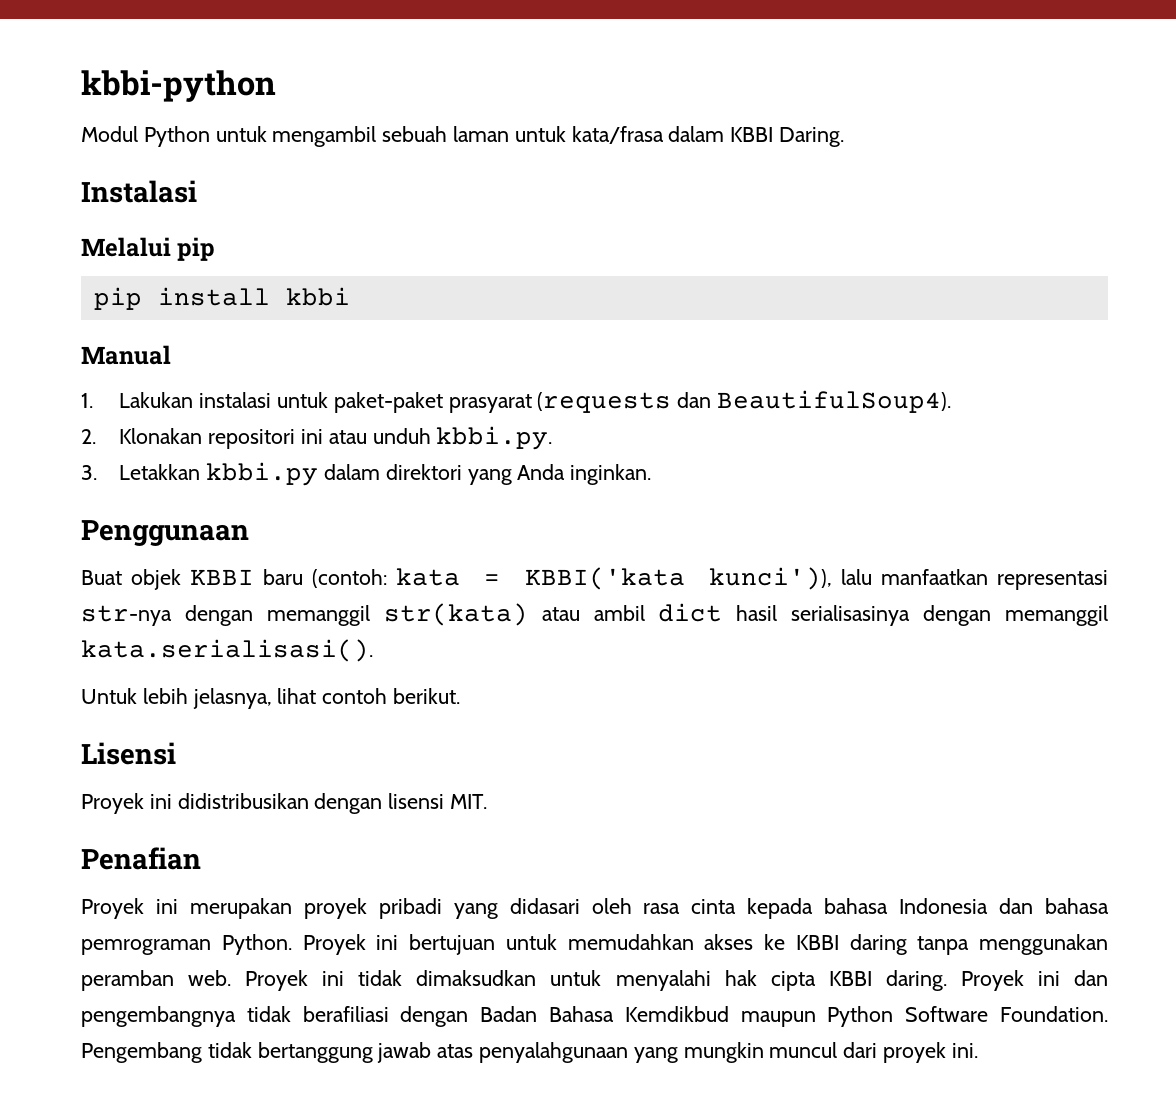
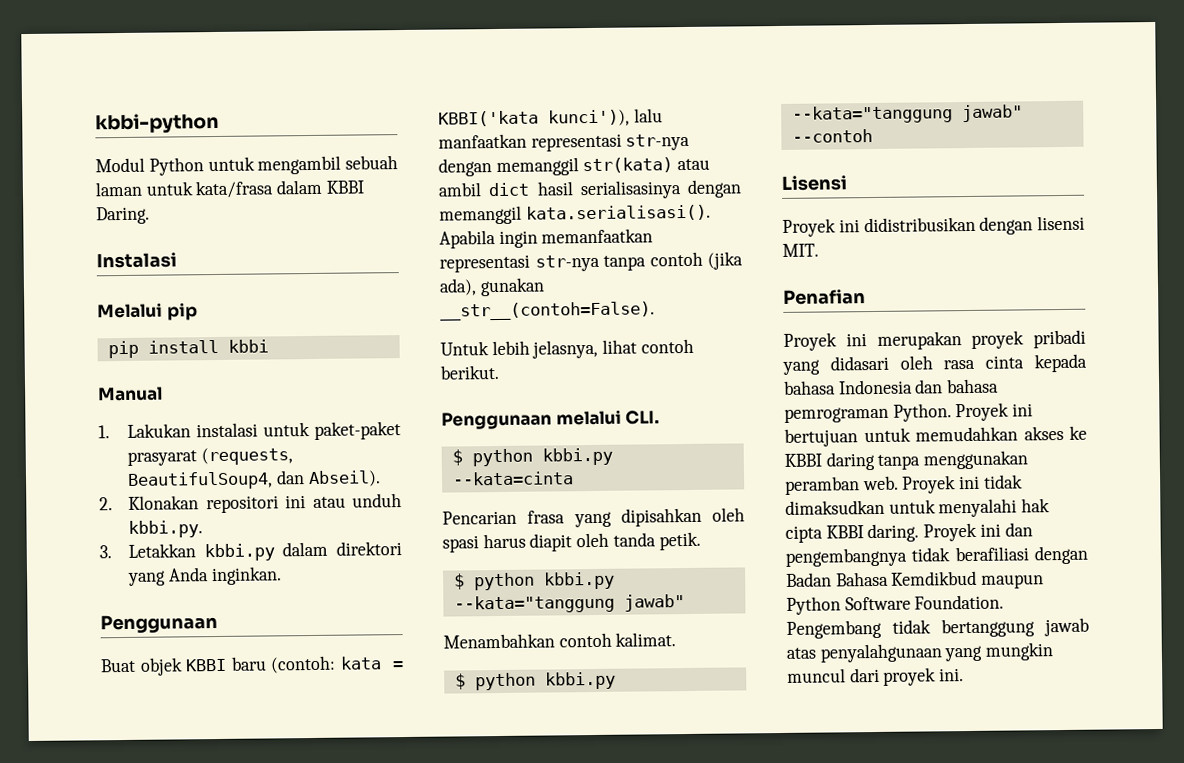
[537,390,952,413] (requests dan BeautifulSoup4). -> [200,447,293,466] [127,470,381,490] (requests, BeautifulSoup4, dan Abseil).
(373, 650) none -> [439,228,654,249] [439,251,743,273] [439,277,545,297] [440,301,655,321] Apabila ingin memanfaatkan representasi str-nya tanpa contoh (jika ada), gunakan __str__(contoh=False).
(461, 696) none -> [441,409,661,430] [451,447,613,467] [451,471,574,486] [442,507,745,528] [442,531,701,553] [453,571,615,591] [453,594,685,614] [443,632,677,649] [454,671,616,691] [791,104,1023,124] [791,129,873,143] // Penggunaan melalui CLI. // $ python kbbi.py --kata=cinta // Pencarian frasa yang dipisahkan oleh spasi harus diapit oleh tanda petik. // $ python kbbi.py --kata="tanggung jawab" // Menambahkan contoh kalimat. // $ python kbbi.py --kata="tanggung jawab" --contoh

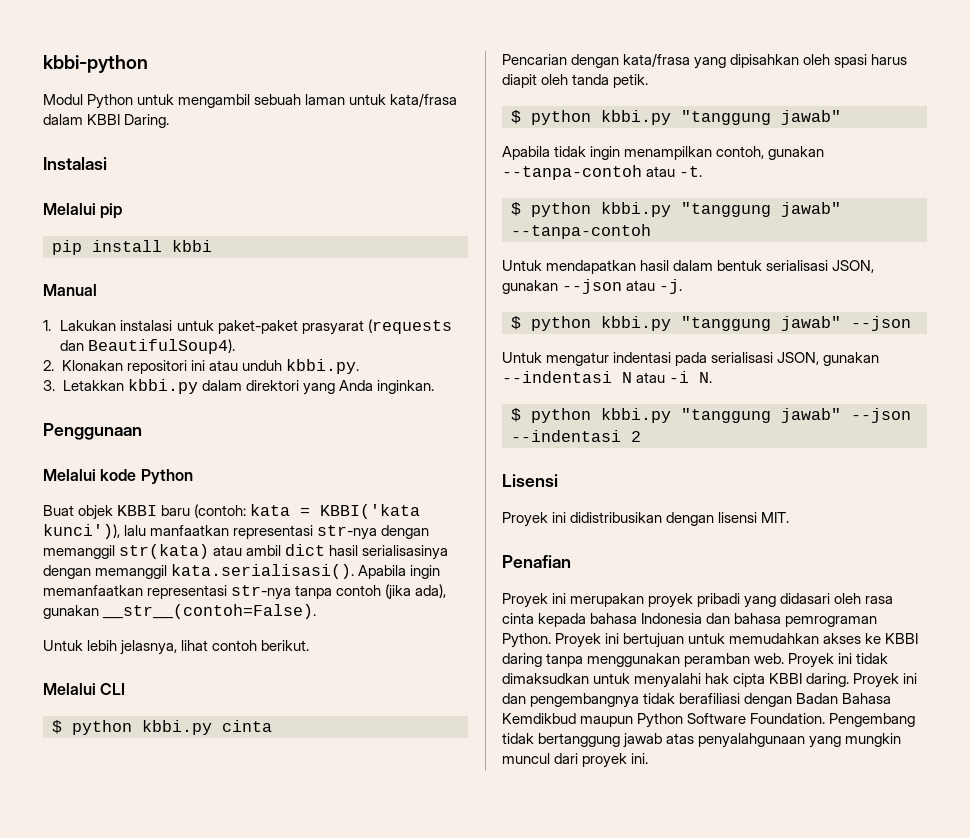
[200,447,293,466] [127,470,381,490] (requests, BeautifulSoup4, dan Abseil). -> [367,319,452,334] [60,339,236,354] (requests dan BeautifulSoup4).
(218, 624) none -> [43,469,193,484] // Melalui kode Python
[441,409,661,430] [451,447,613,467] [451,471,574,486] Penggunaan melalui CLI. // $ python kbbi.py --kata=cinta -> [43,683,126,695] [52,720,272,735] Melalui CLI // $ python kbbi.py cinta
[527,510,566,524] frasa -> [571,53,691,68] dengan kata/frasa
[453,594,615,614] --kata="tanggung -> [681,110,771,125] "tanggung
[443,632,677,649] [454,671,616,691] [791,104,1023,124] [791,129,873,143] Menambahkan contoh kalimat. // $ python kbbi.py --kata="tanggung jawab" --contoh -> [502,146,825,160] [502,165,703,180] [511,202,841,217] [511,224,651,239] [502,260,875,274] [502,279,683,294] [511,316,911,331] [502,352,880,366] [502,371,713,383] [511,408,911,423] [511,430,641,442] Apabila tidak ingin menampilkan contoh, gunakan --tanpa-contoh atau -t. // $ python kbbi.py "tanggung jawab" --tanpa-contoh // Untuk mendapatkan hasil dalam bentuk serialisasi JSON, gunakan --json atau -j. // $ python kbbi.py "tanggung jawab" --json // Untuk mengatur indentasi pada serialisasi JSON, gunakan --indentasi N atau -i N. // $ python kbbi.py "tanggung jawab" --json --indentasi 2

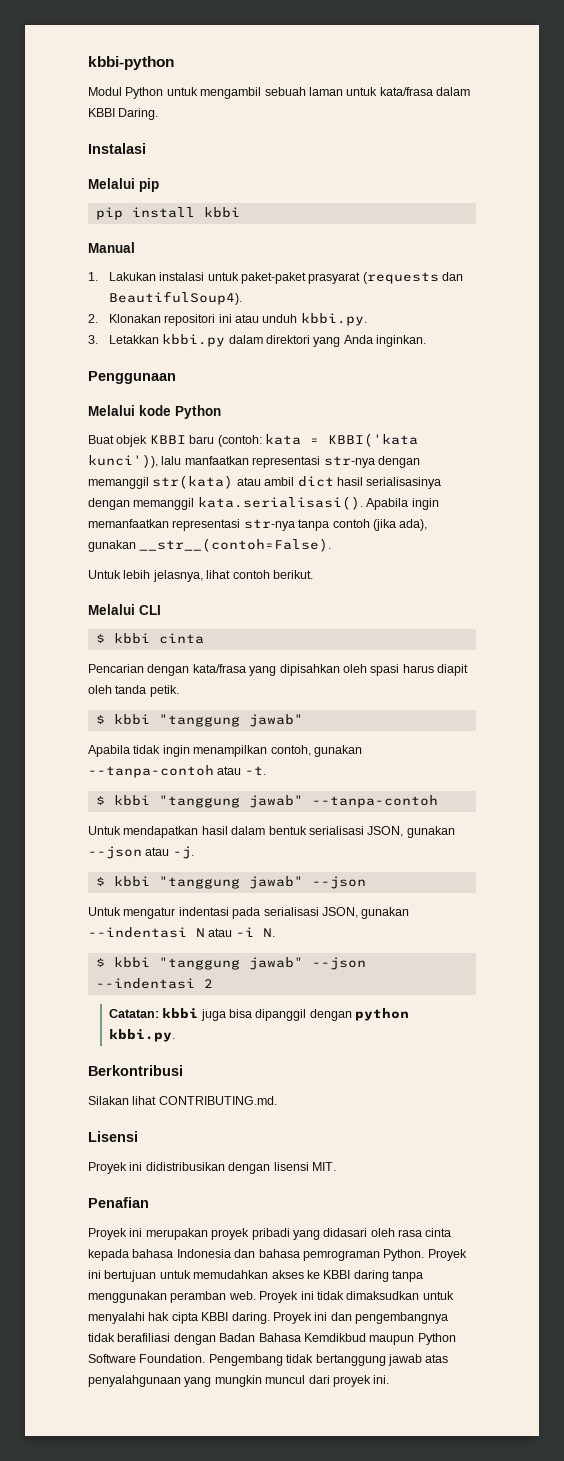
[72,720,212,735] python kbbi.py -> [113,633,150,644] kbbi
[531,110,671,125] python kbbi.py -> [113,714,150,725] kbbi
[531,202,671,217] python kbbi.py -> [113,795,150,806] kbbi
[531,316,671,331] python kbbi.py -> [113,876,150,887] kbbi
[531,408,671,423] python kbbi.py -> [113,957,150,968] kbbi
(641, 436) none -> [108,1008,410,1021] [108,1029,175,1042] [88,1065,183,1076] [88,1096,277,1105] // Catatan: kbbi juga bisa dipanggil dengan python kbbi.py. // Berkontribusi // Silakan lihat CONTRIBUTING.md.

